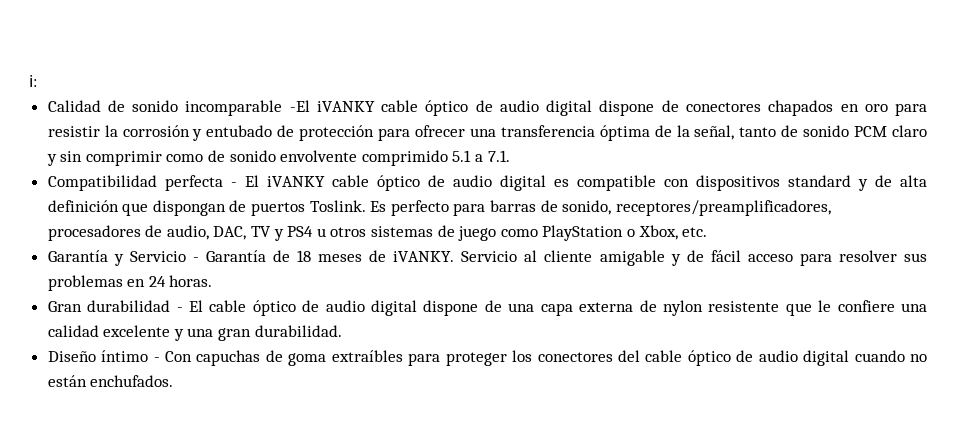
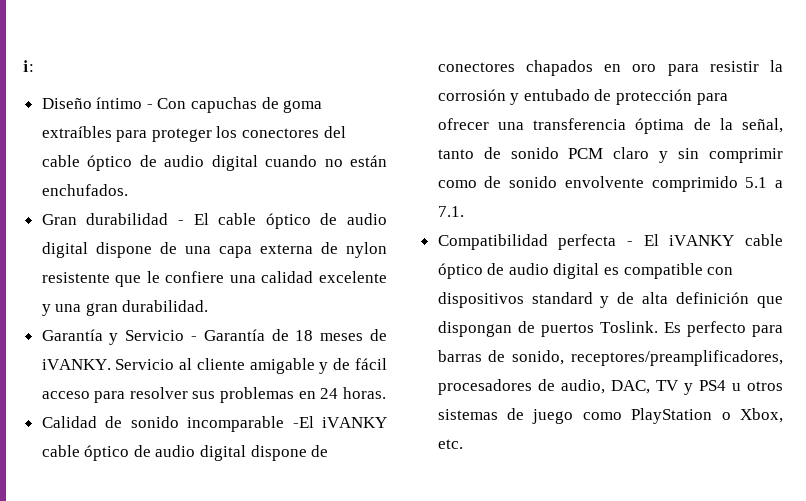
(37, 81) none -> [41,97,323,113] [41,126,346,142] [41,155,387,171] [41,184,128,196] [41,213,387,229] [41,242,387,258] [41,271,388,287] [41,300,209,316] [41,329,387,345] [41,358,388,374] [41,387,386,403] // Diseño íntimo - Con capuchas de goma extraíbles para proteger los conectores del cable óptico de audio digital cuando no están enchufados. // Gran durabilidad - El cable óptico de audio digital dispone de una capa externa de nylon resistente que le confiere una calidad excelente y una gran durabilidad. // Garantía y Servicio - Garantía de 18 meses de iVANKY. Servicio al cliente amigable y de fácil acceso para resolver sus problemas en 24 horas.
[47,250,927,266] [47,275,213,291] [47,300,927,316] [47,325,342,341] [47,350,928,366] [47,375,174,387] // Garantía y Servicio - Garantía de 18 meses de iVANKY. Servicio al cliente amigable y de fácil acceso para resolver sus problemas en 24 horas. // Gran durabilidad - El cable óptico de audio digital dispone de una capa externa de nylon resistente que le confiere una calidad excelente y una gran durabilidad. // Diseño íntimo - Con capuchas de goma extraíbles para proteger los conectores del cable óptico de audio digital cuando no están enchufados. -> (463, 444) none

